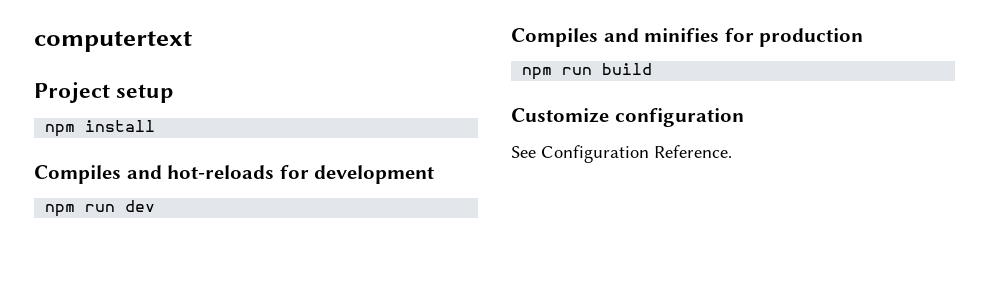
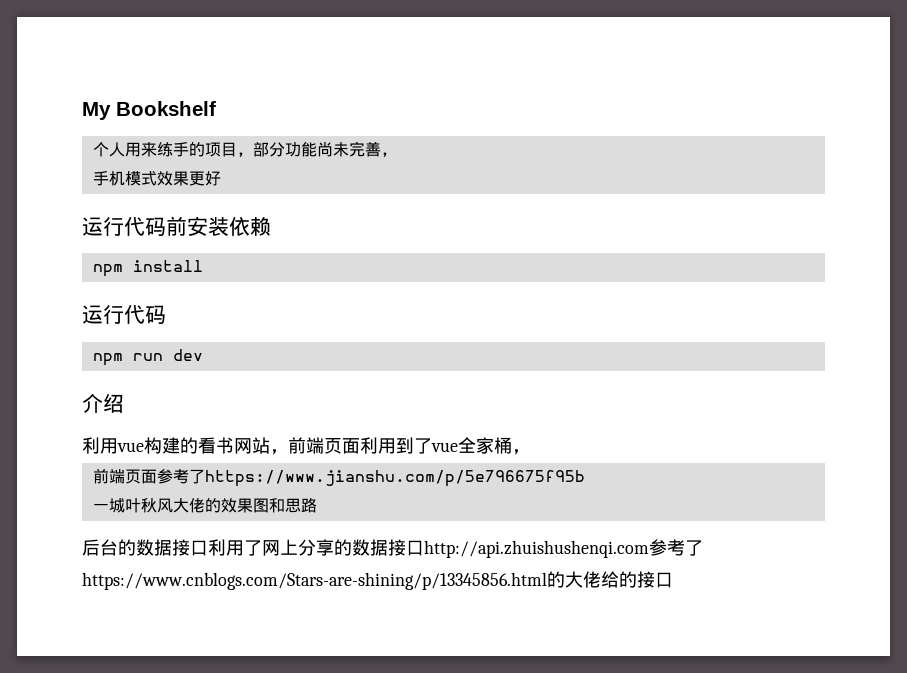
[34,31,192,52] [34,82,174,103] [45,120,156,137] [34,165,435,184] [45,200,156,217] [511,28,864,47] [522,63,653,80] [511,108,744,127] [511,145,732,163] computertext // Project setup // npm install // Compiles and hot-reloads for development // npm run dev // Compiles and minifies for production // npm run build // Customize configuration // See Configuration Reference. -> [82,101,216,120] [92,141,397,157] [92,171,221,186] [82,216,271,236] [92,260,203,277] [82,305,166,324] [92,349,203,366] [82,394,124,413] [82,437,530,455] [92,468,585,487] [92,498,317,513] [82,539,703,558] [82,571,673,590] My Bookshelf // 个人用来练手的项目，部分功能尚未完善， // 手机模式效果更好 // 运行代码前安装依赖 // npm install // 运行代码 // npm run dev // 介绍 // 利用vue构建的看书网站，前端页面利用到了vue全家桶， // 前端页面参考了https://www.jianshu.com/p/5e796675f95b // 一城叶秋风大佬的效果图和思路 // 后台的数据接口利用了网上分享的数据接口http://api.zhuishushenqi.com参考了https://www.cnblogs.com/Stars-are-shining/p/13345856.html的大佬给的接口

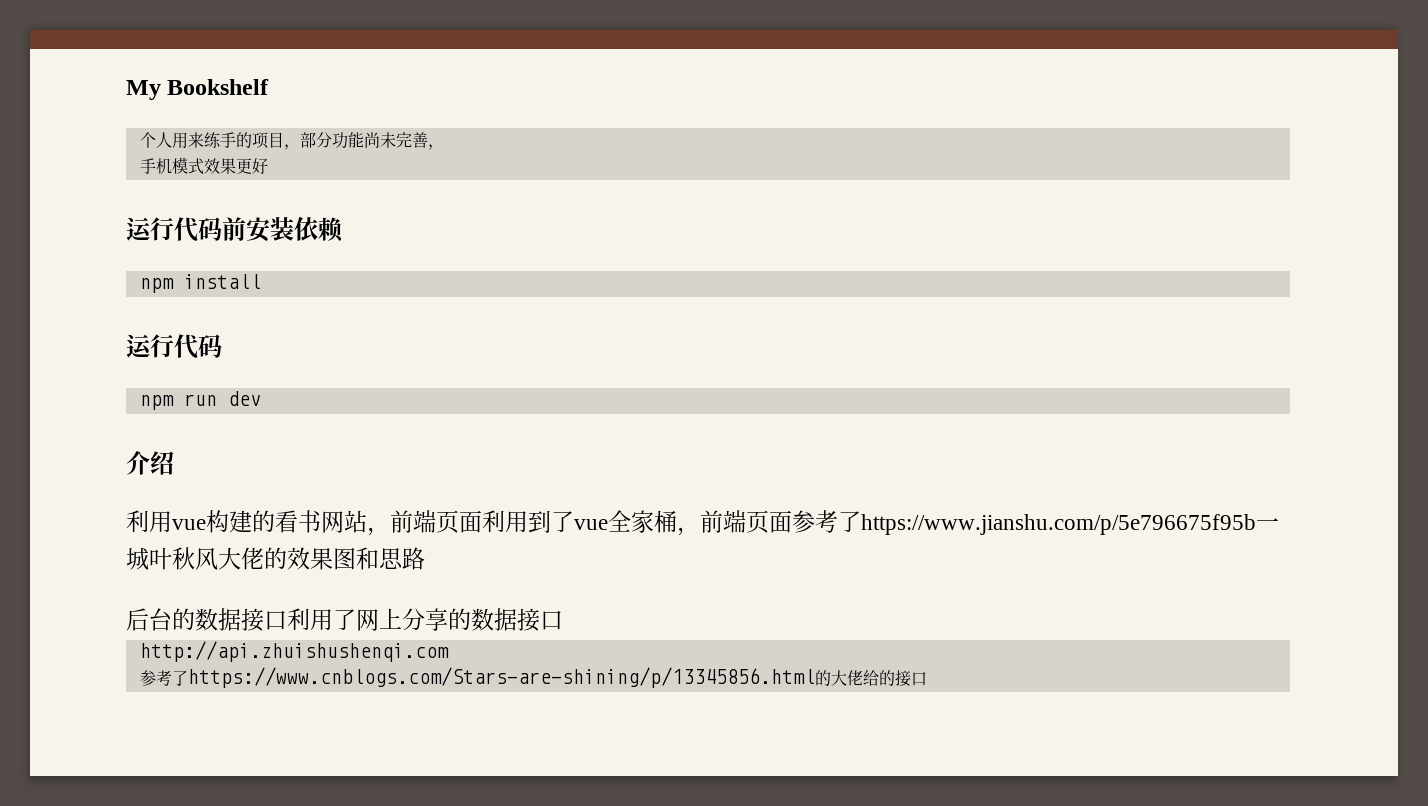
(530, 452) // -> (700, 531) none
(585, 478) // -> (1256, 524) none
(424, 548) none -> (563, 620) //
(649, 549) none -> (449, 651) //

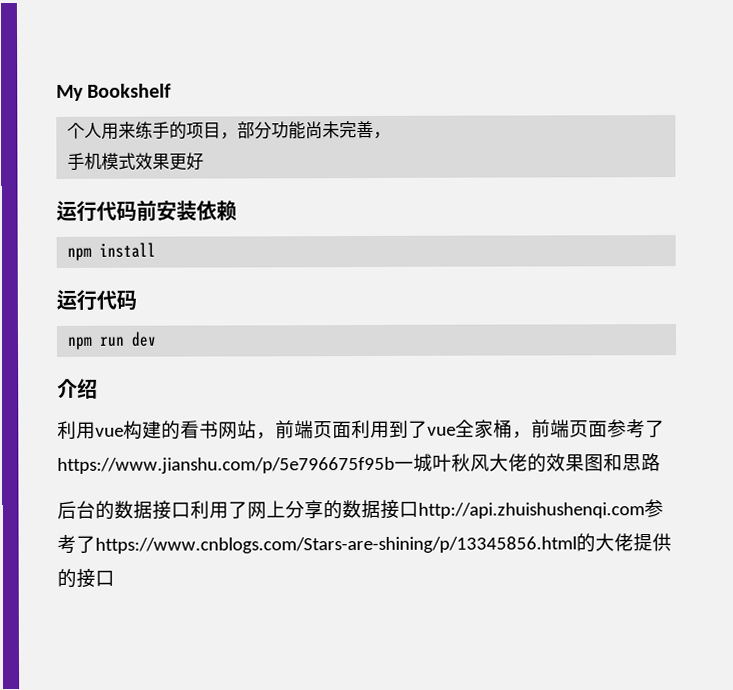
(563, 620) // -> (419, 509) none
(449, 651) // -> (645, 510) none
[862,670,879,686] 给 -> [633,533,672,552] 提供

